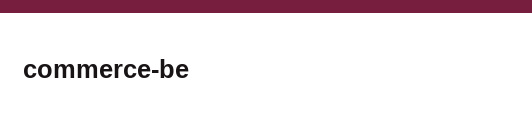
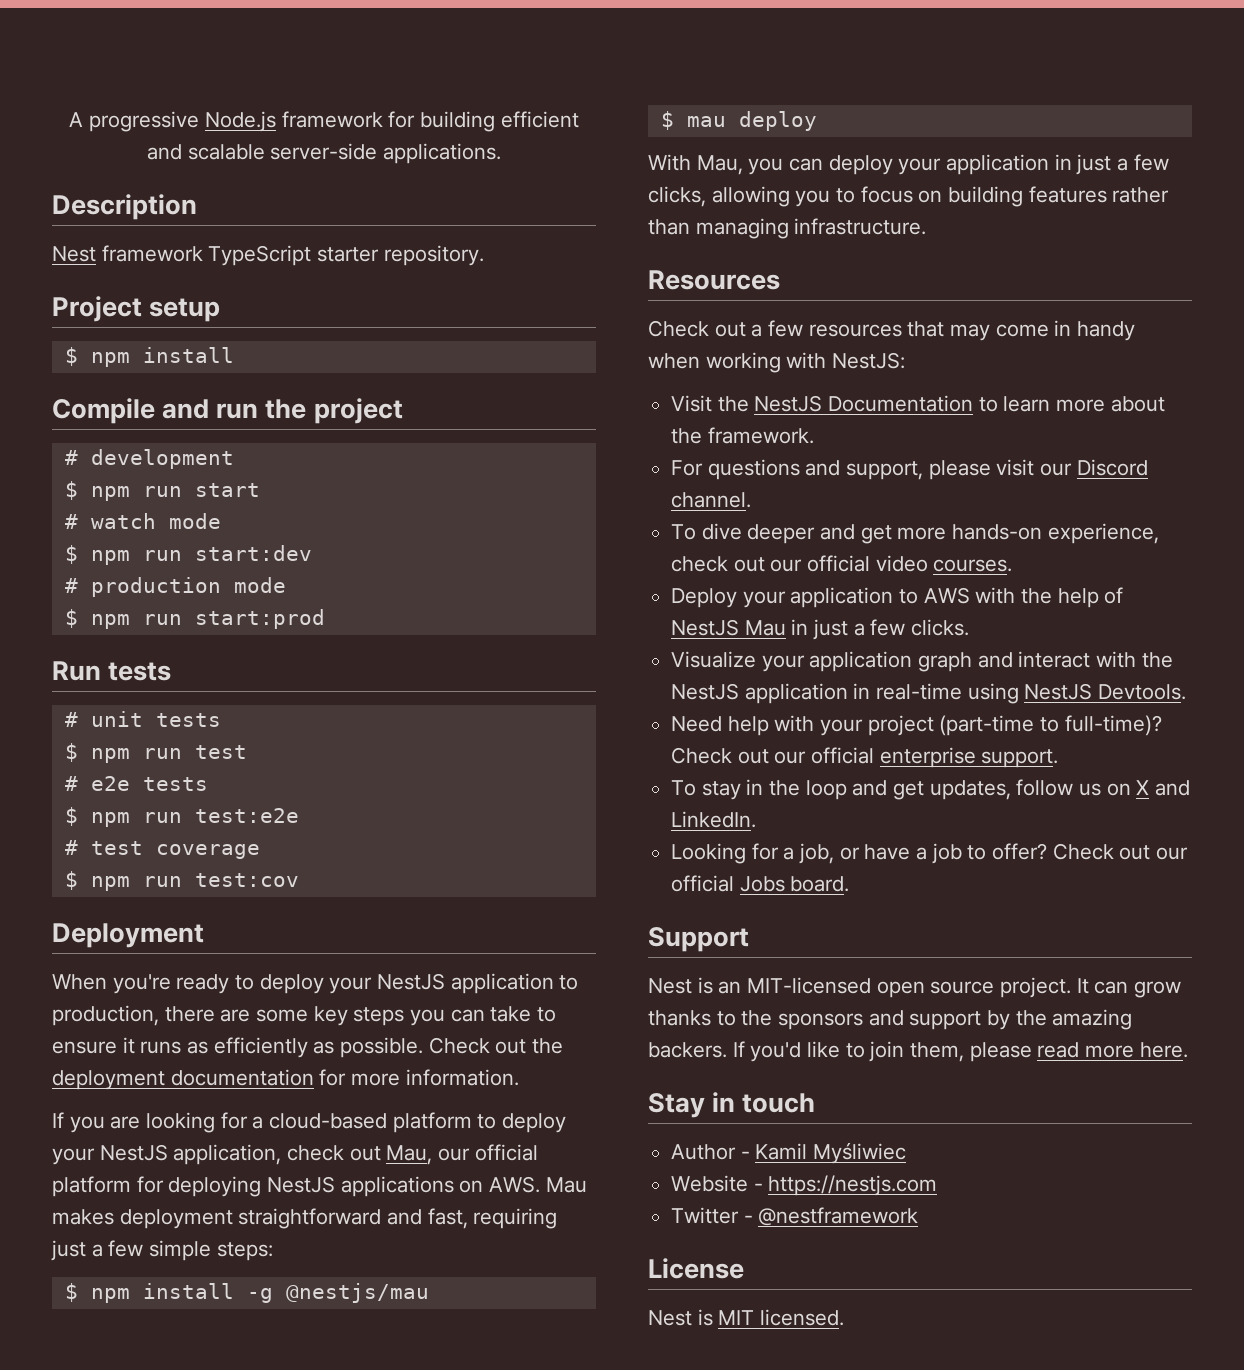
[23,59,189,78] commerce-be -> [69,111,579,132] [146,143,502,164] [52,194,197,220] [52,245,484,266] [52,296,221,322] [64,347,234,367] [52,398,403,424] [64,449,234,469] [64,481,260,501] [64,513,221,529] [64,545,312,565] [64,577,286,597] [64,609,325,629] [52,661,172,681] [64,711,221,727] [64,743,247,763] [64,776,208,791] [64,807,299,827] [64,840,260,859] [64,871,299,891] [52,923,204,948] [52,973,579,994] [52,1005,557,1026] [52,1037,564,1058] [52,1069,519,1090] [52,1112,567,1133] [52,1144,538,1165] [52,1176,587,1197] [52,1208,558,1229] [51,1240,273,1261] [64,1283,429,1303] [660,111,817,131] [648,154,1169,175] [648,186,1170,207] [648,218,927,239] [648,270,780,290] [648,320,1136,341] [648,352,906,373] [671,395,1165,412] [671,427,814,444] [671,459,1148,480] [671,492,752,508] [671,523,1159,544] [671,555,1013,572] [671,587,1124,608] [671,619,970,640] [671,651,1173,672] [671,683,1187,704] [671,715,1162,736] [671,747,1059,768] [671,779,1191,800] [671,811,757,828] [671,843,1189,864] [671,875,850,892] [648,927,749,952] [648,977,1182,998] [648,1009,1133,1030] [648,1041,1188,1062] [648,1092,816,1118] [671,1142,907,1164] [671,1175,938,1196] [671,1207,919,1226] [648,1258,744,1279] [648,1309,845,1326] A progressive Node.js framework for building efficient and scalable server-side applications. // Description // Nest framework TypeScript starter repository. // Project setup // $ npm install // Compile and run the project // # development // $ npm run start // # watch mode // $ npm run start:dev // # production mode // $ npm run start:prod // Run tests // # unit tests // $ npm run test // # e2e tests // $ npm run test:e2e // # test coverage // $ npm run test:cov // Deployment // When you're ready to deploy your NestJS application to production, there are some key steps you can take to ensure it runs as efficiently as possible. Check out the deployment documentation for more information. // If you are looking for a cloud-based platform to deploy your NestJS application, check out Mau, our official platform for deploying NestJS applications on AWS. Mau makes deployment straightforward and fast, requiring just a few simple steps: // $ npm install -g @nestjs/mau // $ mau deploy // With Mau, you can deploy your application in just a few clicks, allowing you to focus on building features rather than managing infrastructure. // Resources // Check out a few resources that may come in handy when working with NestJS: // Visit the NestJS Documentation to learn more about the framework. // For questions and support, please visit our Discord channel. // To dive deeper and get more hands-on experience, check out our official video courses. // Deploy your application to AWS with the help of NestJS Mau in just a few clicks. // Visualize your application graph and interact with the NestJS application in real-time using NestJS Devtools. // Need help with your project (part-time to full-time)? Check out our official enterprise support. // To stay in the loop and get updates, follow us on X and LinkedIn. // Looking for a job, or have a job to offer? Check out our official Jobs board. // Support // Nest is an MIT-licensed open source project. It can grow thanks to the sponsors and support by the amazing backers. If you'd like to join them, please read more here. // Stay in touch // Author - Kamil Myśliwiec // Website - https://nestjs.com // Twitter - @nestframework // License // Nest is MIT licensed.

